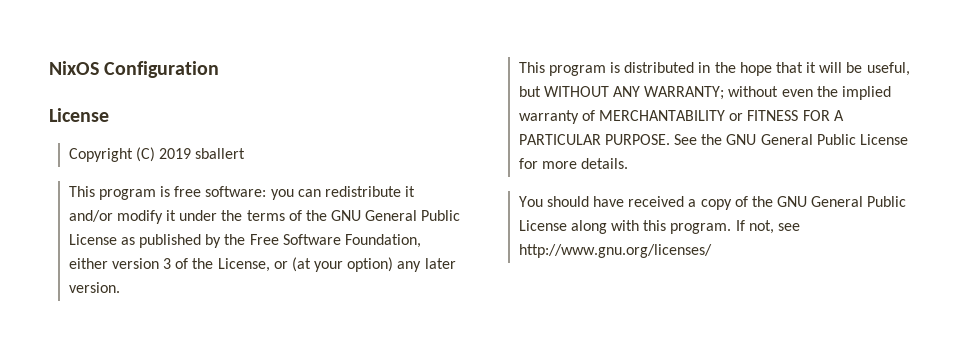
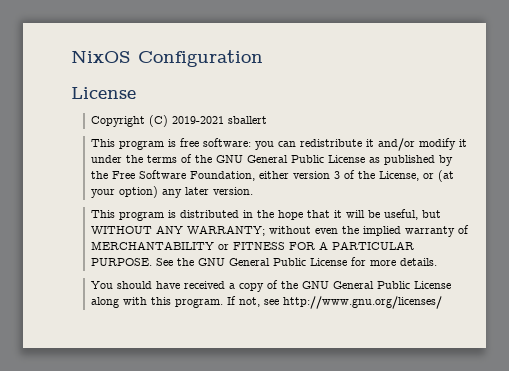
[158,148,191,159] 2019 -> [172,116,225,124] 2019-2021

